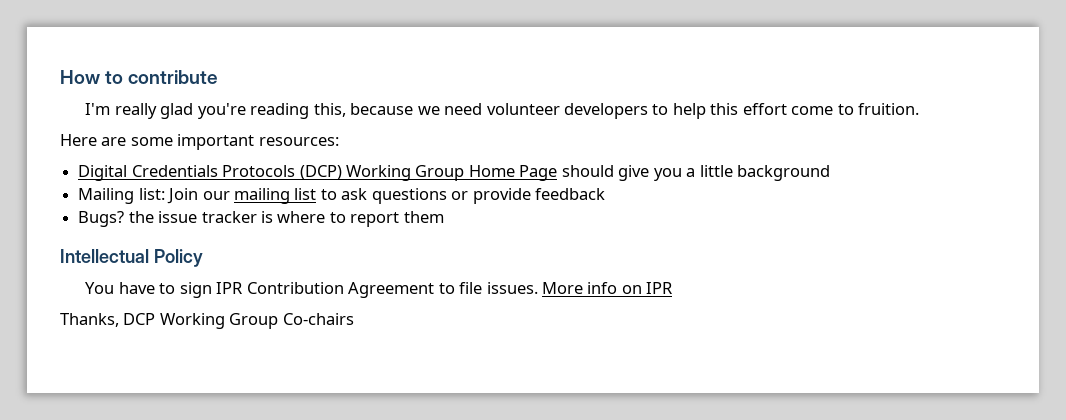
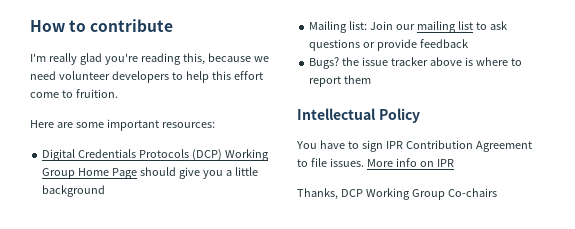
(257, 217) none -> [429,57,462,66] above

